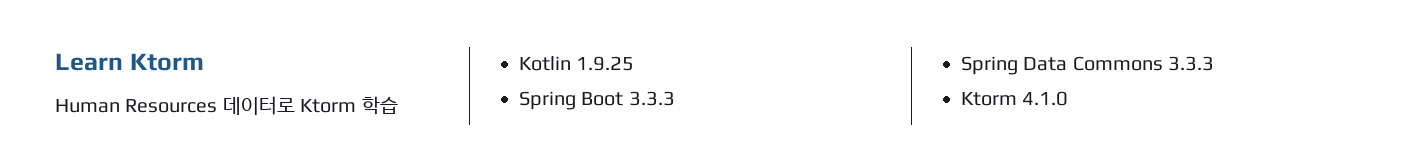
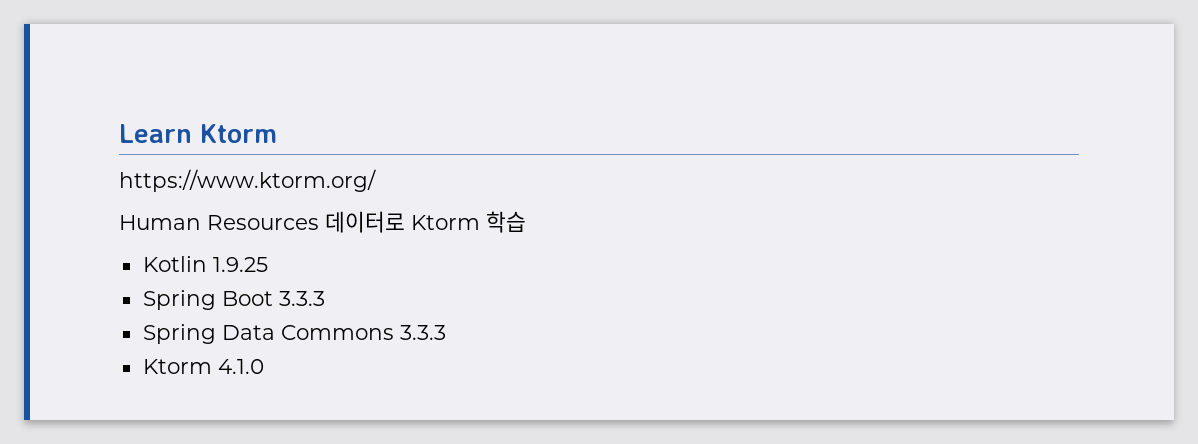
(204, 62) none -> [119,169,376,192] // https://www.ktorm.org/

